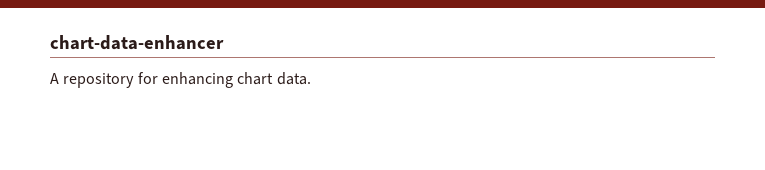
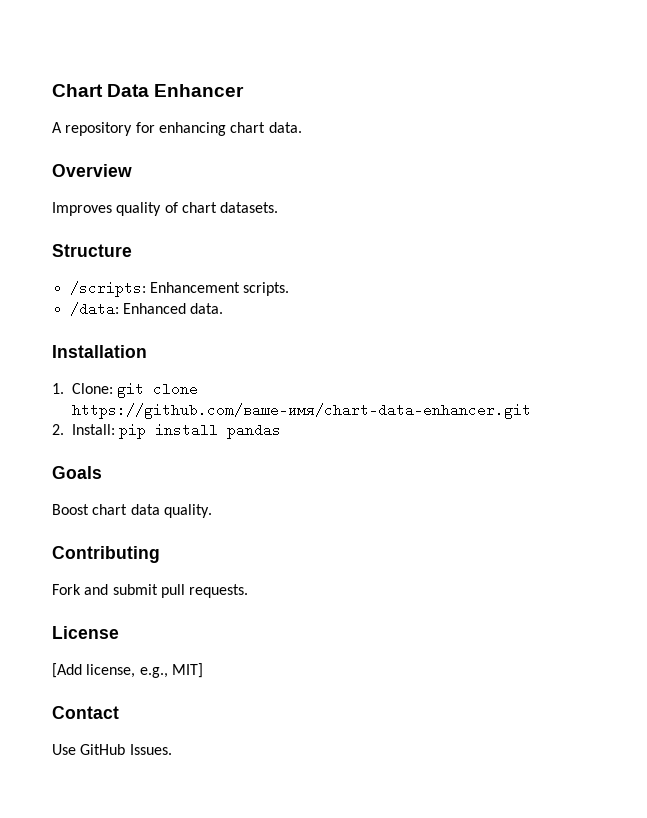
[50,35,224,50] chart-data-enhancer -> [52,84,245,97] Chart Data Enhancer
(311, 78) none -> [52,164,132,177] [52,202,279,216] [52,244,132,257] [69,281,290,297] [69,302,224,316] [52,345,147,358] [52,382,199,398] [72,401,531,419] [52,423,282,439] [52,466,102,479] [52,504,212,518] [52,546,160,563] [52,584,249,598] [52,626,119,639] [52,663,203,678] [52,706,119,719] [52,744,172,755] // Overview // Improves quality of chart datasets. // Structure // /scripts: Enhancement scripts. // /data: Enhanced data. // Installation // 1. Clone: git clone https://github.com/ваше-имя/chart-data-enhancer.git // 2. Install: pip install pandas // Goals // Boost chart data quality. // Contributing // Fork and submit pull requests. // License // [Add license, e.g., MIT] // Contact // Use GitHub Issues.

